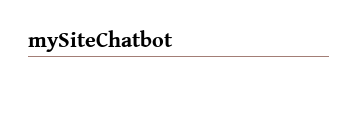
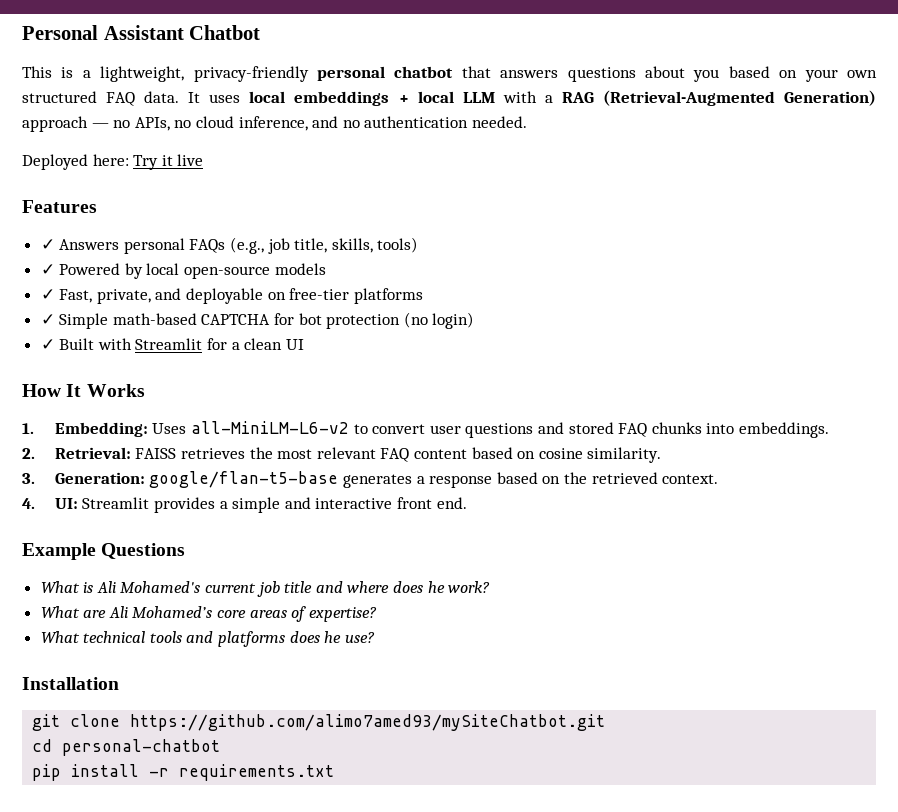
[28,30,173,52] mySiteChatbot -> [22,25,261,40] [22,66,877,82] [22,90,876,106] [22,116,527,132] [22,154,204,170] [22,200,97,213] [40,237,419,254] [40,263,326,279] [40,288,423,304] [40,312,475,329] [40,338,304,350] [22,384,145,397] [22,421,829,438] [22,447,662,463] [22,471,719,488] [22,497,467,513] [22,543,186,560] [40,581,491,597] [40,606,377,622] [40,631,375,647] [22,677,119,690] [32,714,606,731] [32,739,221,756] [32,764,335,781] Personal Assistant Chatbot // This is a lightweight, privacy-friendly personal chatbot that answers questions about you based on your own structured FAQ data. It uses local embeddings + local LLM with a RAG (Retrieval-Augmented Generation) approach — no APIs, no cloud inference, and no authentication needed. // Deployed here: Try it live // Features // ✓ Answers personal FAQs (e.g., job title, skills, tools) // ✓ Powered by local open-source models // ✓ Fast, private, and deployable on free-tier platforms // ✓ Simple math-based CAPTCHA for bot protection (no login) // ✓ Built with Streamlit for a clean UI // How It Works // 1. Embedding: Uses all-MiniLM-L6-v2 to convert user questions and stored FAQ chunks into embeddings. // 2. Retrieval: FAISS retrieves the most relevant FAQ content based on cosine similarity. // 3. Generation: google/flan-t5-base generates a response based on the retrieved context. // 4. UI: Streamlit provides a simple and interactive front end. // Example Questions // What is Ali Mohamed's current job title and where does he work? // What are Ali Mohamed’s core areas of expertise? // What technical tools and platforms does he use? // Installation // git clone https://github.com/alimo7amed93/mySiteChatbot.git // cd personal-chatbot // pip install -r requirements.txt

